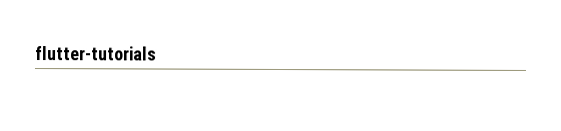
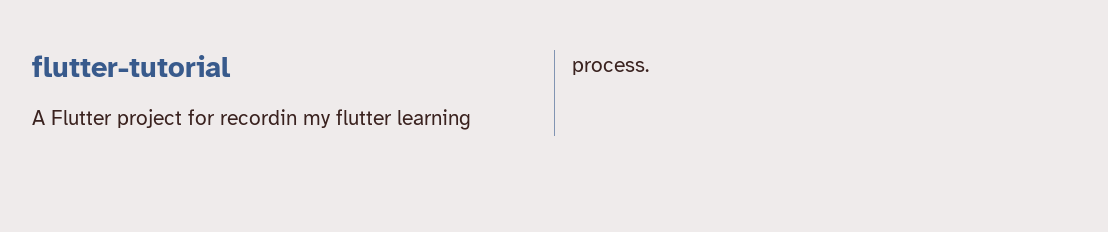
[35,46,157,61] flutter-tutorials -> [32,55,231,77] [32,109,471,130] [572,61,649,75] flutter-tutorial // A Flutter project for recordin my flutter learning process.

